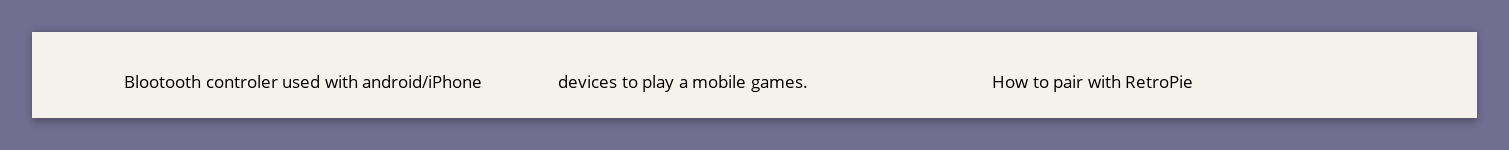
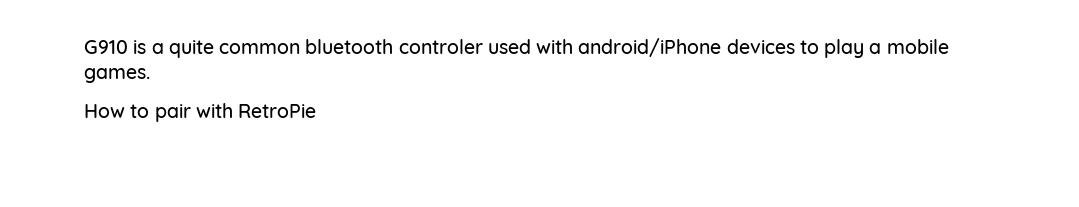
[124,75,201,88] Blootooth -> [84,39,394,58] G910 is a quite common bluetooth

